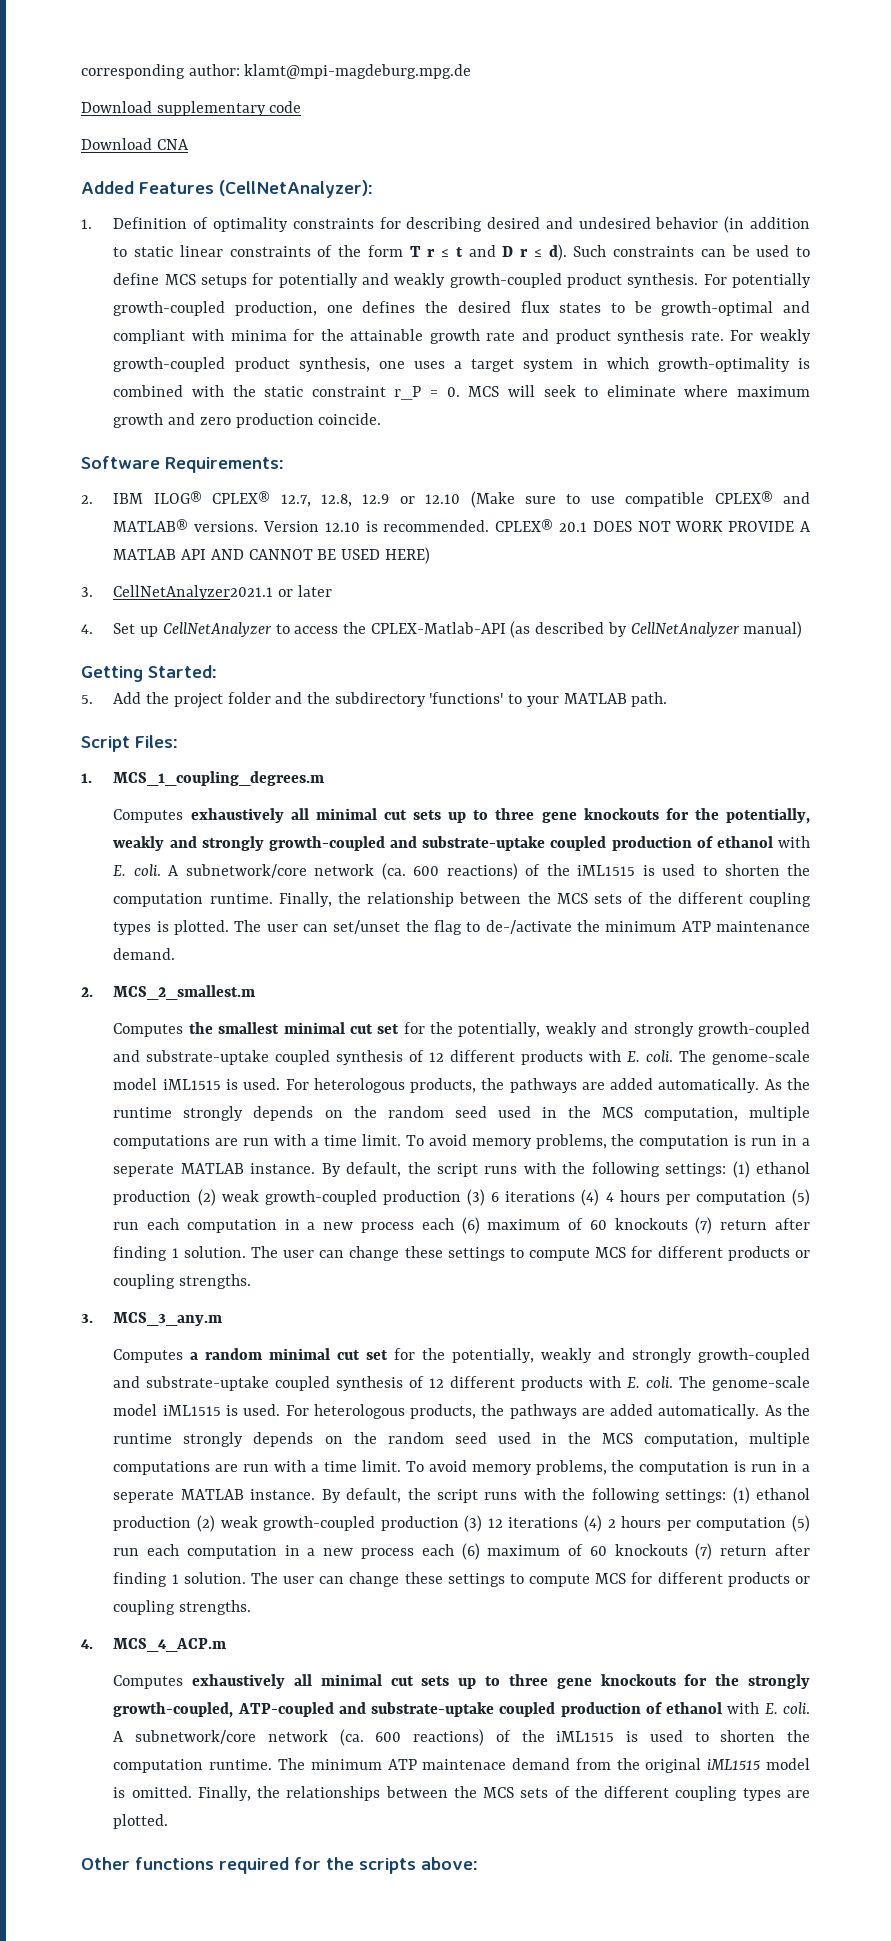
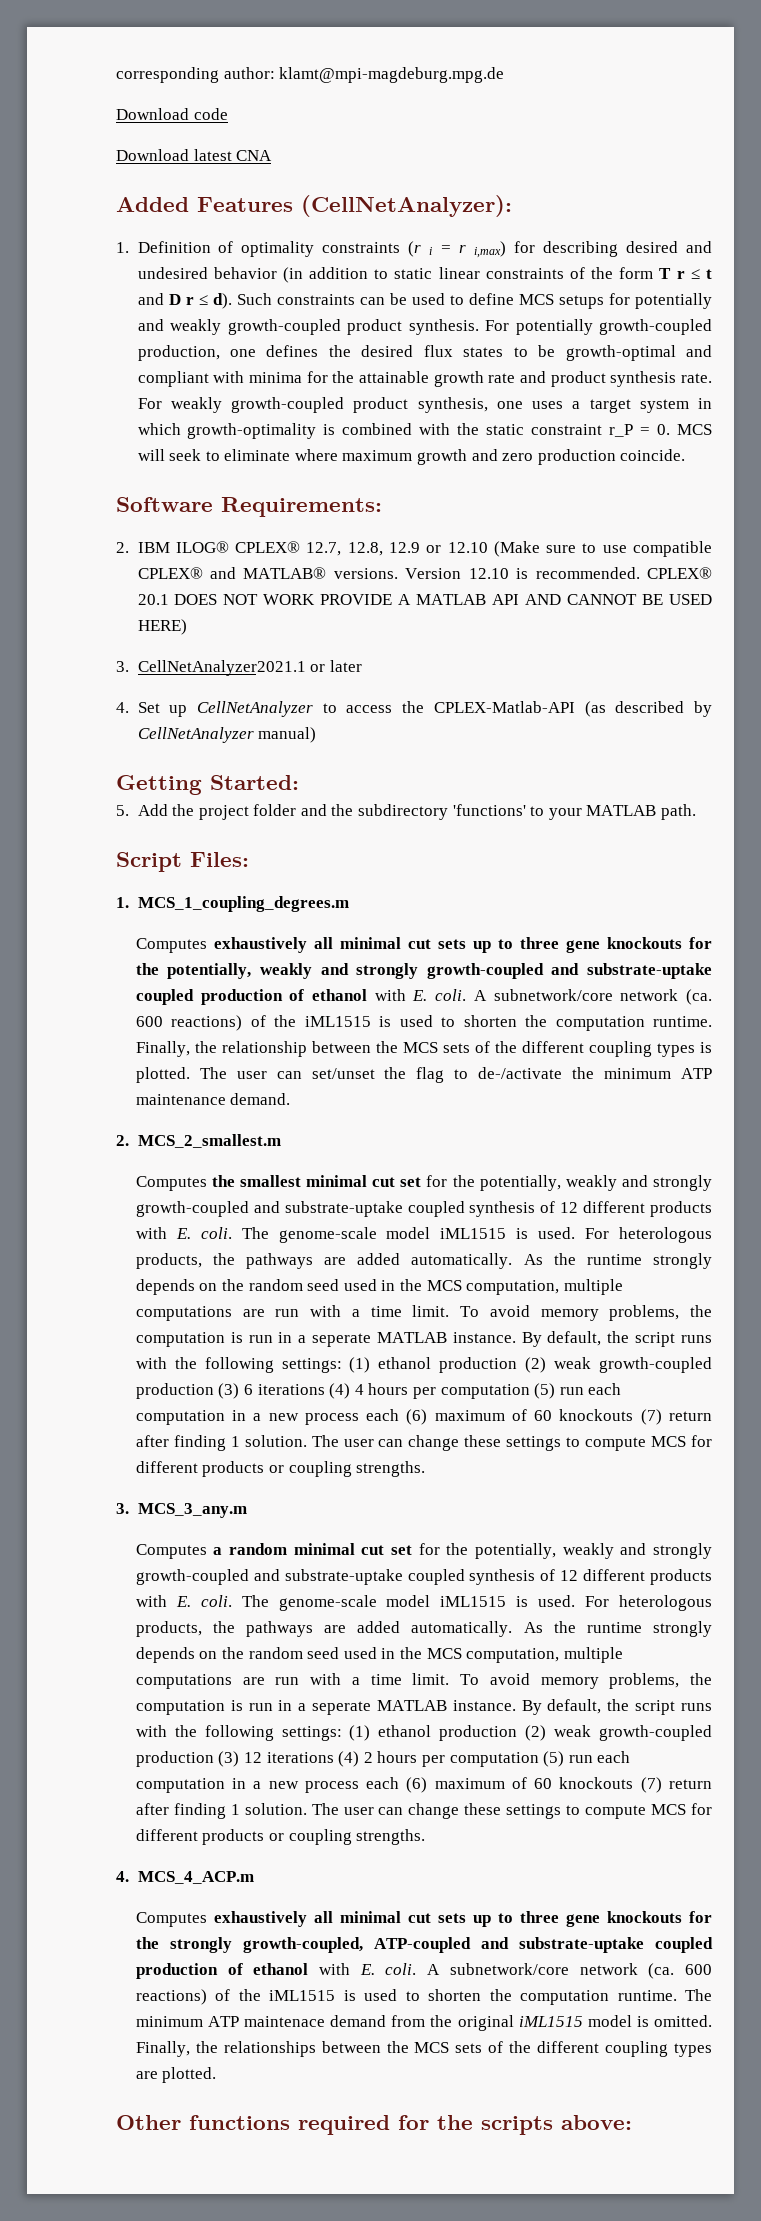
[156,101,266,116] supplementary -> (189, 114) none
(152, 144) none -> [193,149,232,161] latest
(374, 223) none -> [408,241,507,258] (r i = r i,max)

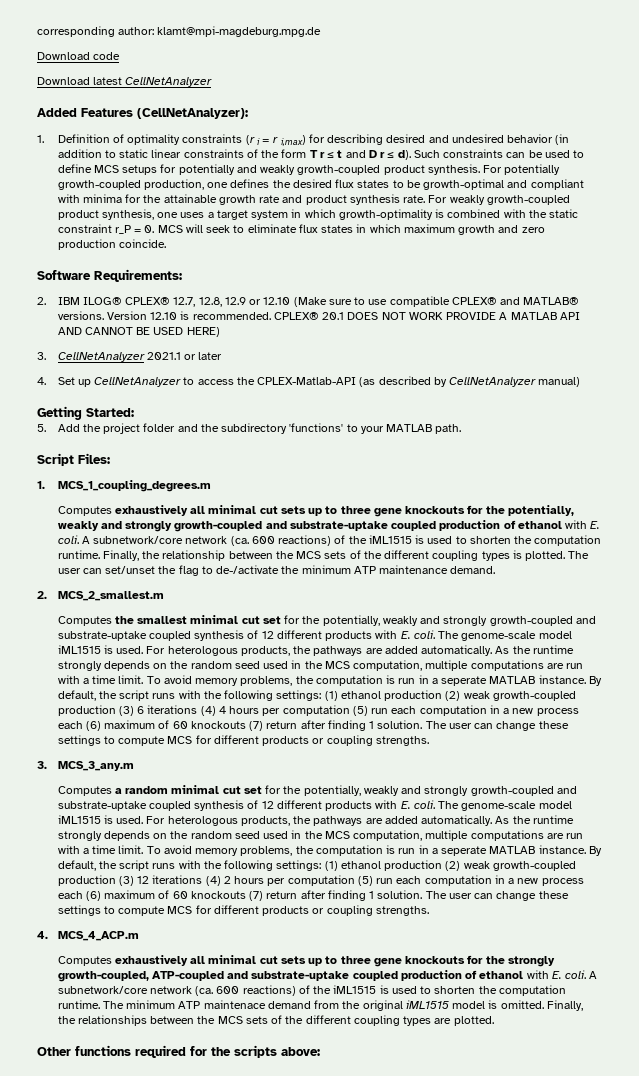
[236,150,273,161] CNA -> [125,77,213,87] CellNetAnalyzer
[294,449,338,461] where -> [298,224,401,233] flux states in which
[137,660,306,676] CellNetAnalyzer2021.1 -> [57,352,181,362] CellNetAnalyzer 2021.1

